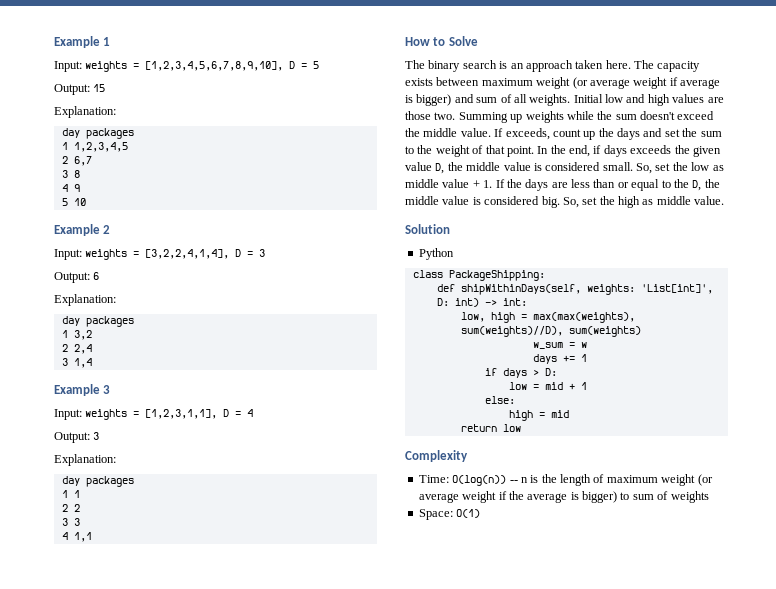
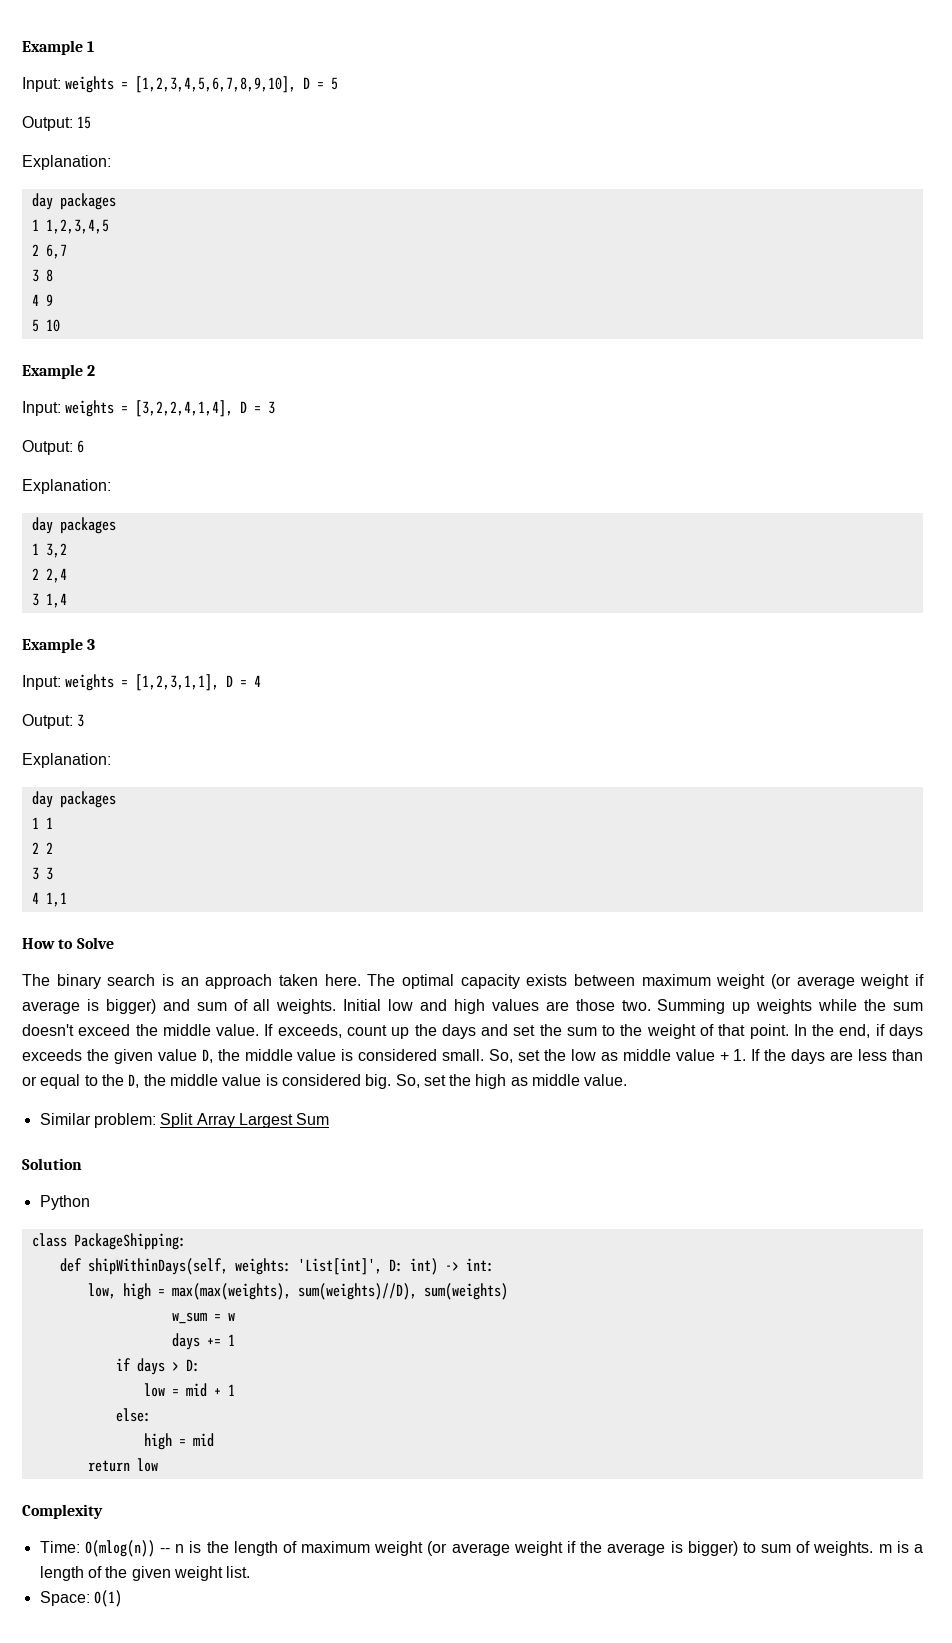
(654, 64) none -> [402,974,455,989] optimal
(725, 200) none -> [39,1113,330,1128] // Similar problem: Split Array Largest Sum
[452,475,507,486] O(log(n)) -> [84,1540,155,1557] O(mlog(n))
[670,491,709,503] weights -> [813,1541,923,1556] [39,1566,251,1581] weights. m is a length of the given weight list.

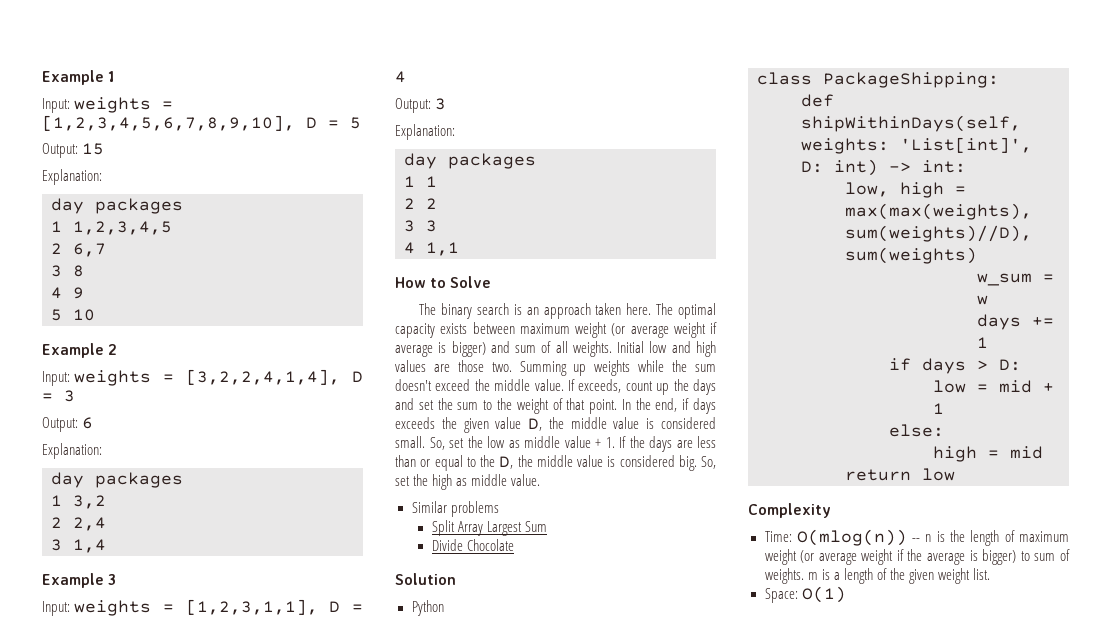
[93,1113,156,1128] problem: -> [450,501,499,517] problems //
(330, 1119) none -> [431,539,514,551] // Divide Chocolate

